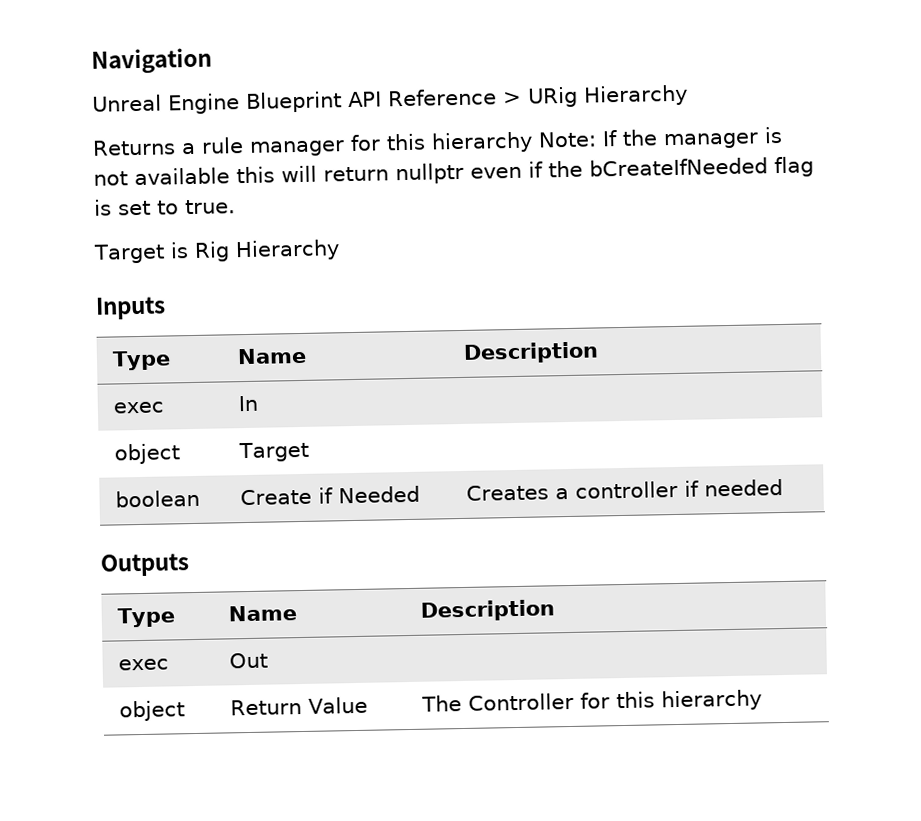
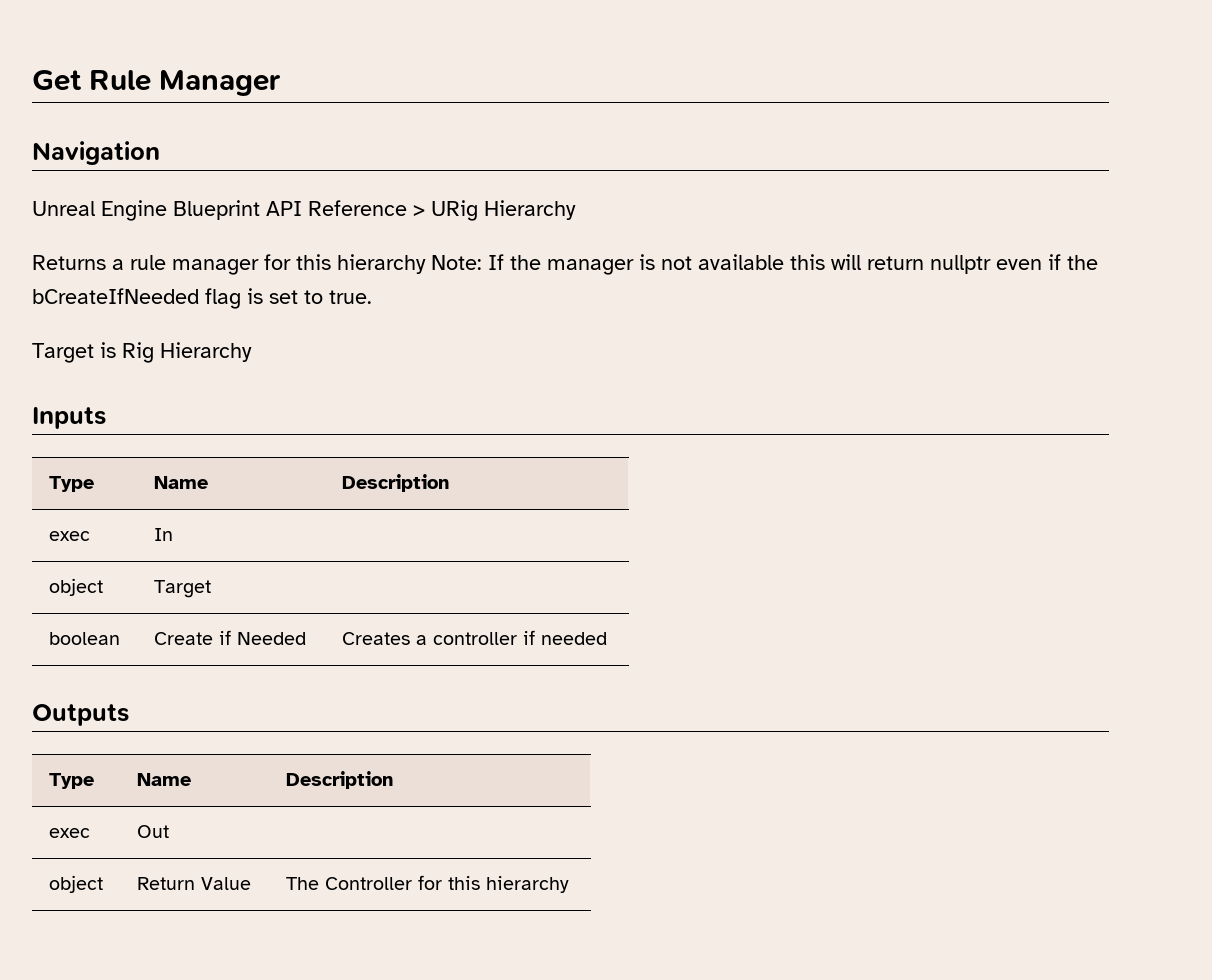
(91, 61) none -> [32,70,282,96] Get Rule Manager //

